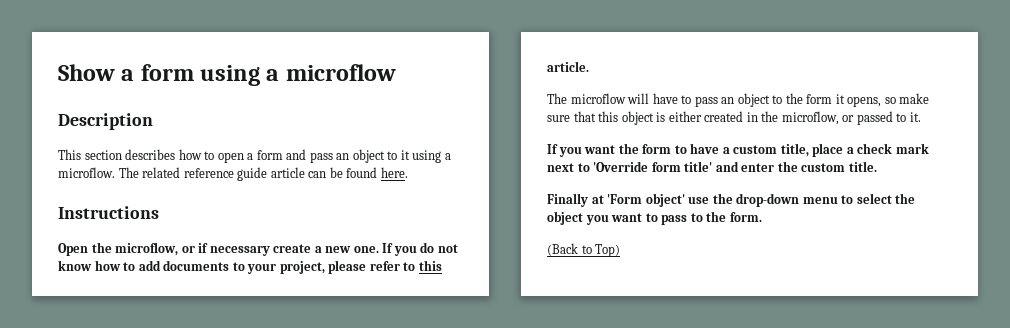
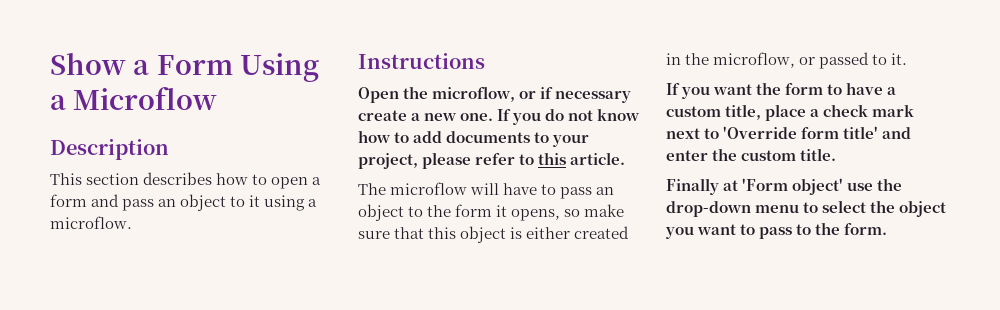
[140,64,396,86] form using a microflow -> [156,53,319,82] [50,87,218,110] Form Using a Microflow
[118,167,408,181] The related reference guide article can be found here. -> (132, 222) none
[547,243,621,257] // (Back to Top) -> (888, 229) none

